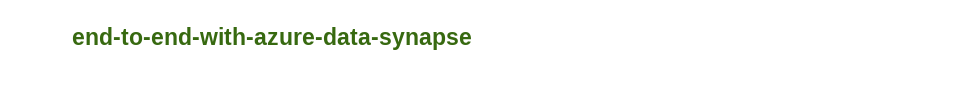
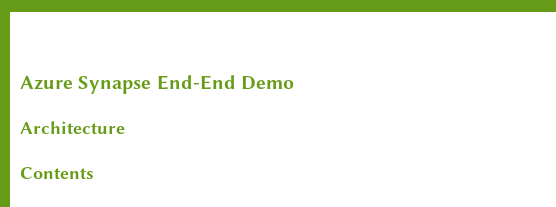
[72,27,472,50] end-to-end-with-azure-data-synapse -> [20,75,294,94] [20,121,125,134] [20,167,94,179] Azure Synapse End-End Demo // Architecture // Contents

